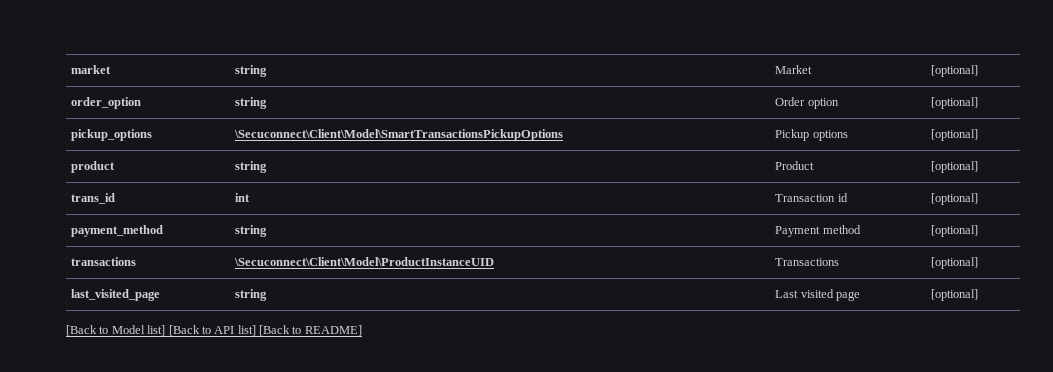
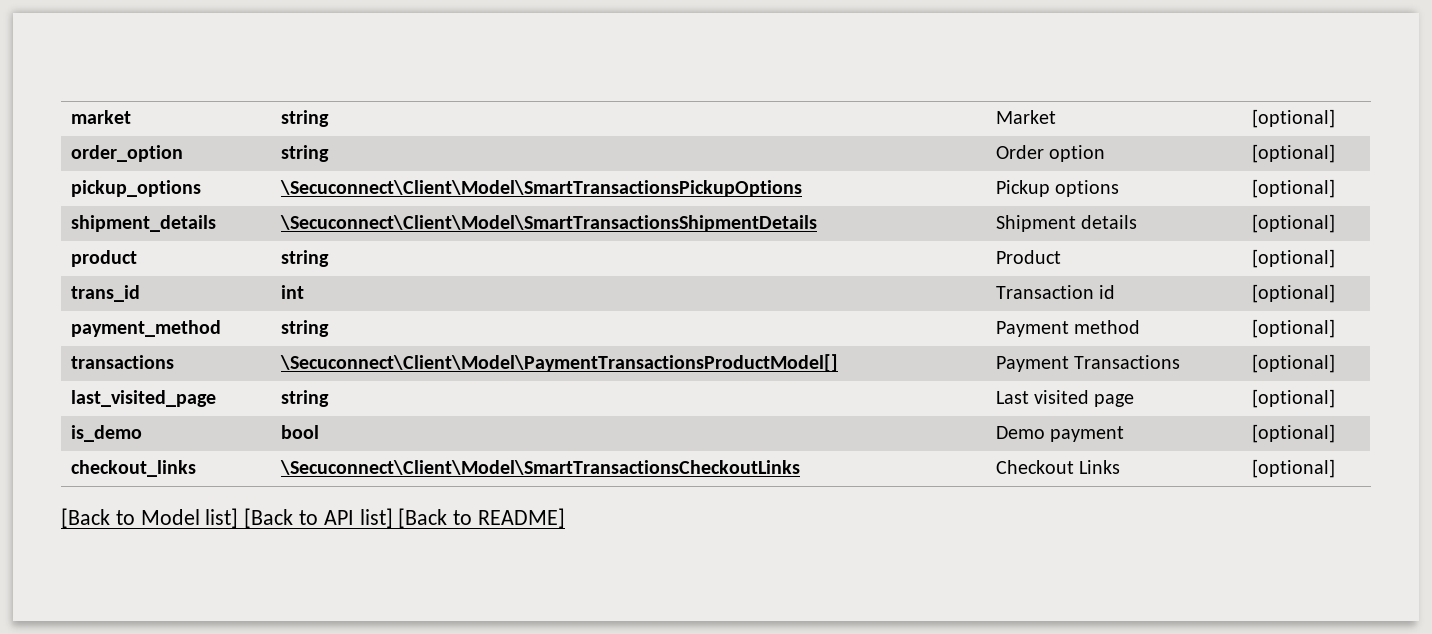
(979, 135) none -> [70,215,216,232] [279,215,817,232] [995,215,1137,232] [1251,214,1335,233] // shipment_details | \Secuconnect\Client\Model\SmartTransactionsShipmentDetails | Shipment details | [optional]
[234,257,495,266] \Secuconnect\Client\Model\ProductInstanceUID | -> [279,354,838,372] [995,356,1069,372] \Secuconnect\Client\Model\PaymentTransactionsProductModel[] | Payment
(979, 295) none -> [70,425,142,442] [280,425,319,439] [995,426,1124,442] [1251,424,1335,443] [70,460,196,477] [279,460,800,475] [995,460,1120,474] [1251,459,1335,478] // is_demo | bool | Demo payment | [optional] // checkout_links | \Secuconnect\Client\Model\SmartTransactionsCheckoutLinks | Checkout Links | [optional]

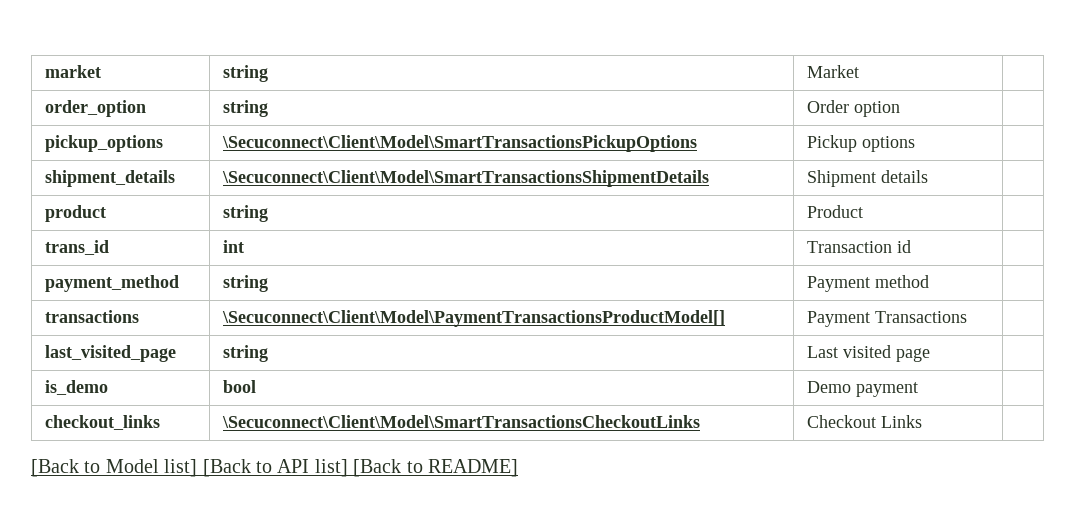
[1251,109,1335,128] [optional] -> (859, 71) none
[1251,144,1335,163] [optional] -> (900, 109) none
[1251,179,1335,198] [optional] -> (915, 144) none
[1251,214,1335,233] [optional] -> (928, 176) none
[1251,249,1335,268] [optional] -> (863, 211) none
[1251,284,1335,303] [optional] -> (911, 246) none
[1251,319,1335,338] [optional] -> (929, 281) none
[1251,354,1335,373] [optional] -> (967, 317) none
[1251,389,1335,408] [optional] -> (930, 355) none
[1251,424,1335,443] [optional] -> (918, 389) none
[1251,459,1335,478] [optional] -> (922, 421) none

